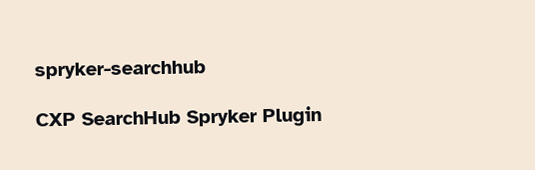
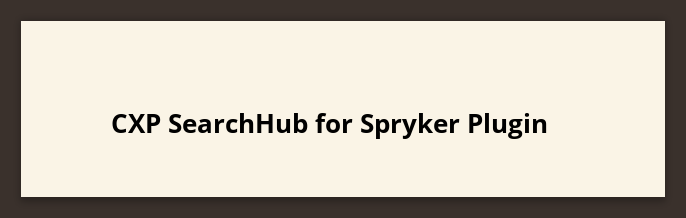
[34,60,206,80] spryker-searchhub // -> (111, 123) none
(181, 118) none -> [315,113,354,133] for

